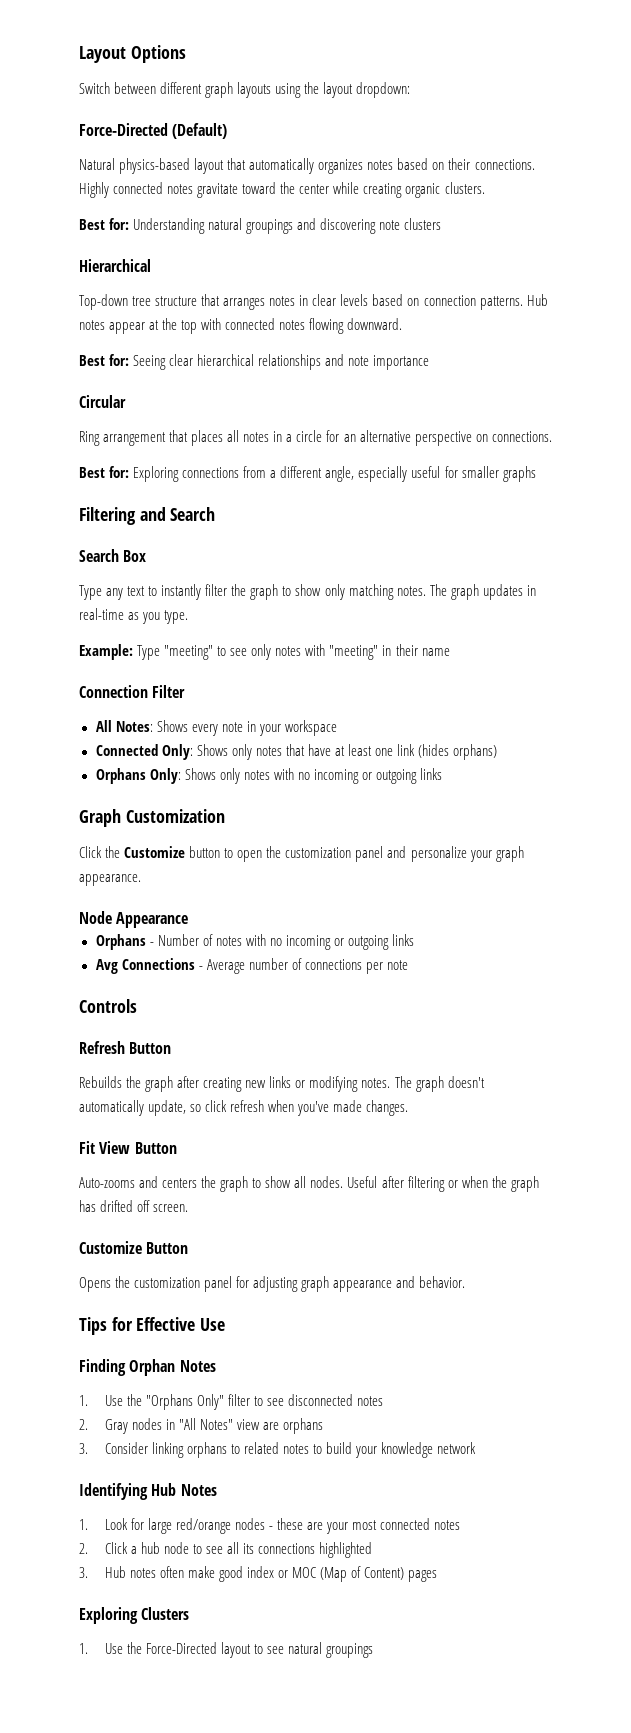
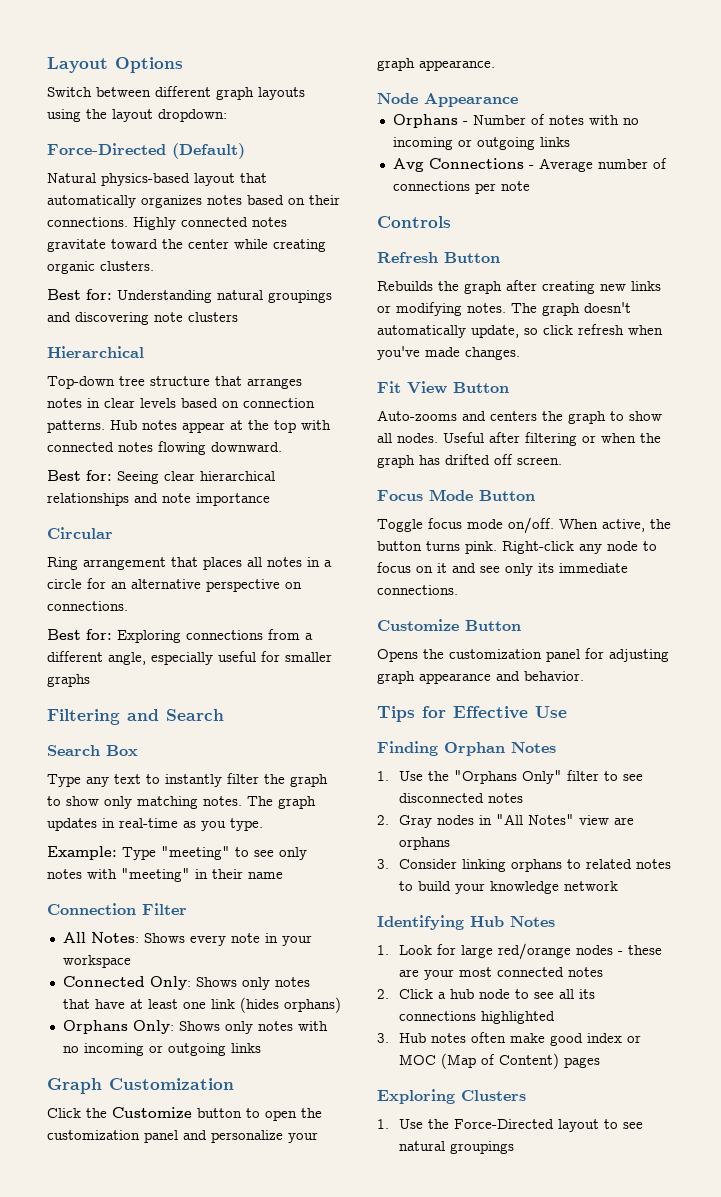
(189, 1208) none -> [377,489,535,501] [377,517,671,534] [377,541,657,554] [377,562,628,576] [377,585,458,595] // Focus Mode Button // Toggle focus mode on/off. When active, the button turns pink. Right-click any node to focus on it and see only its immediate connections.

